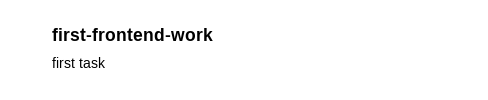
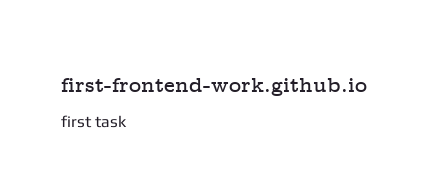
[52,28,213,41] first-frontend-work -> [61,78,367,96] first-frontend-work.github.io

